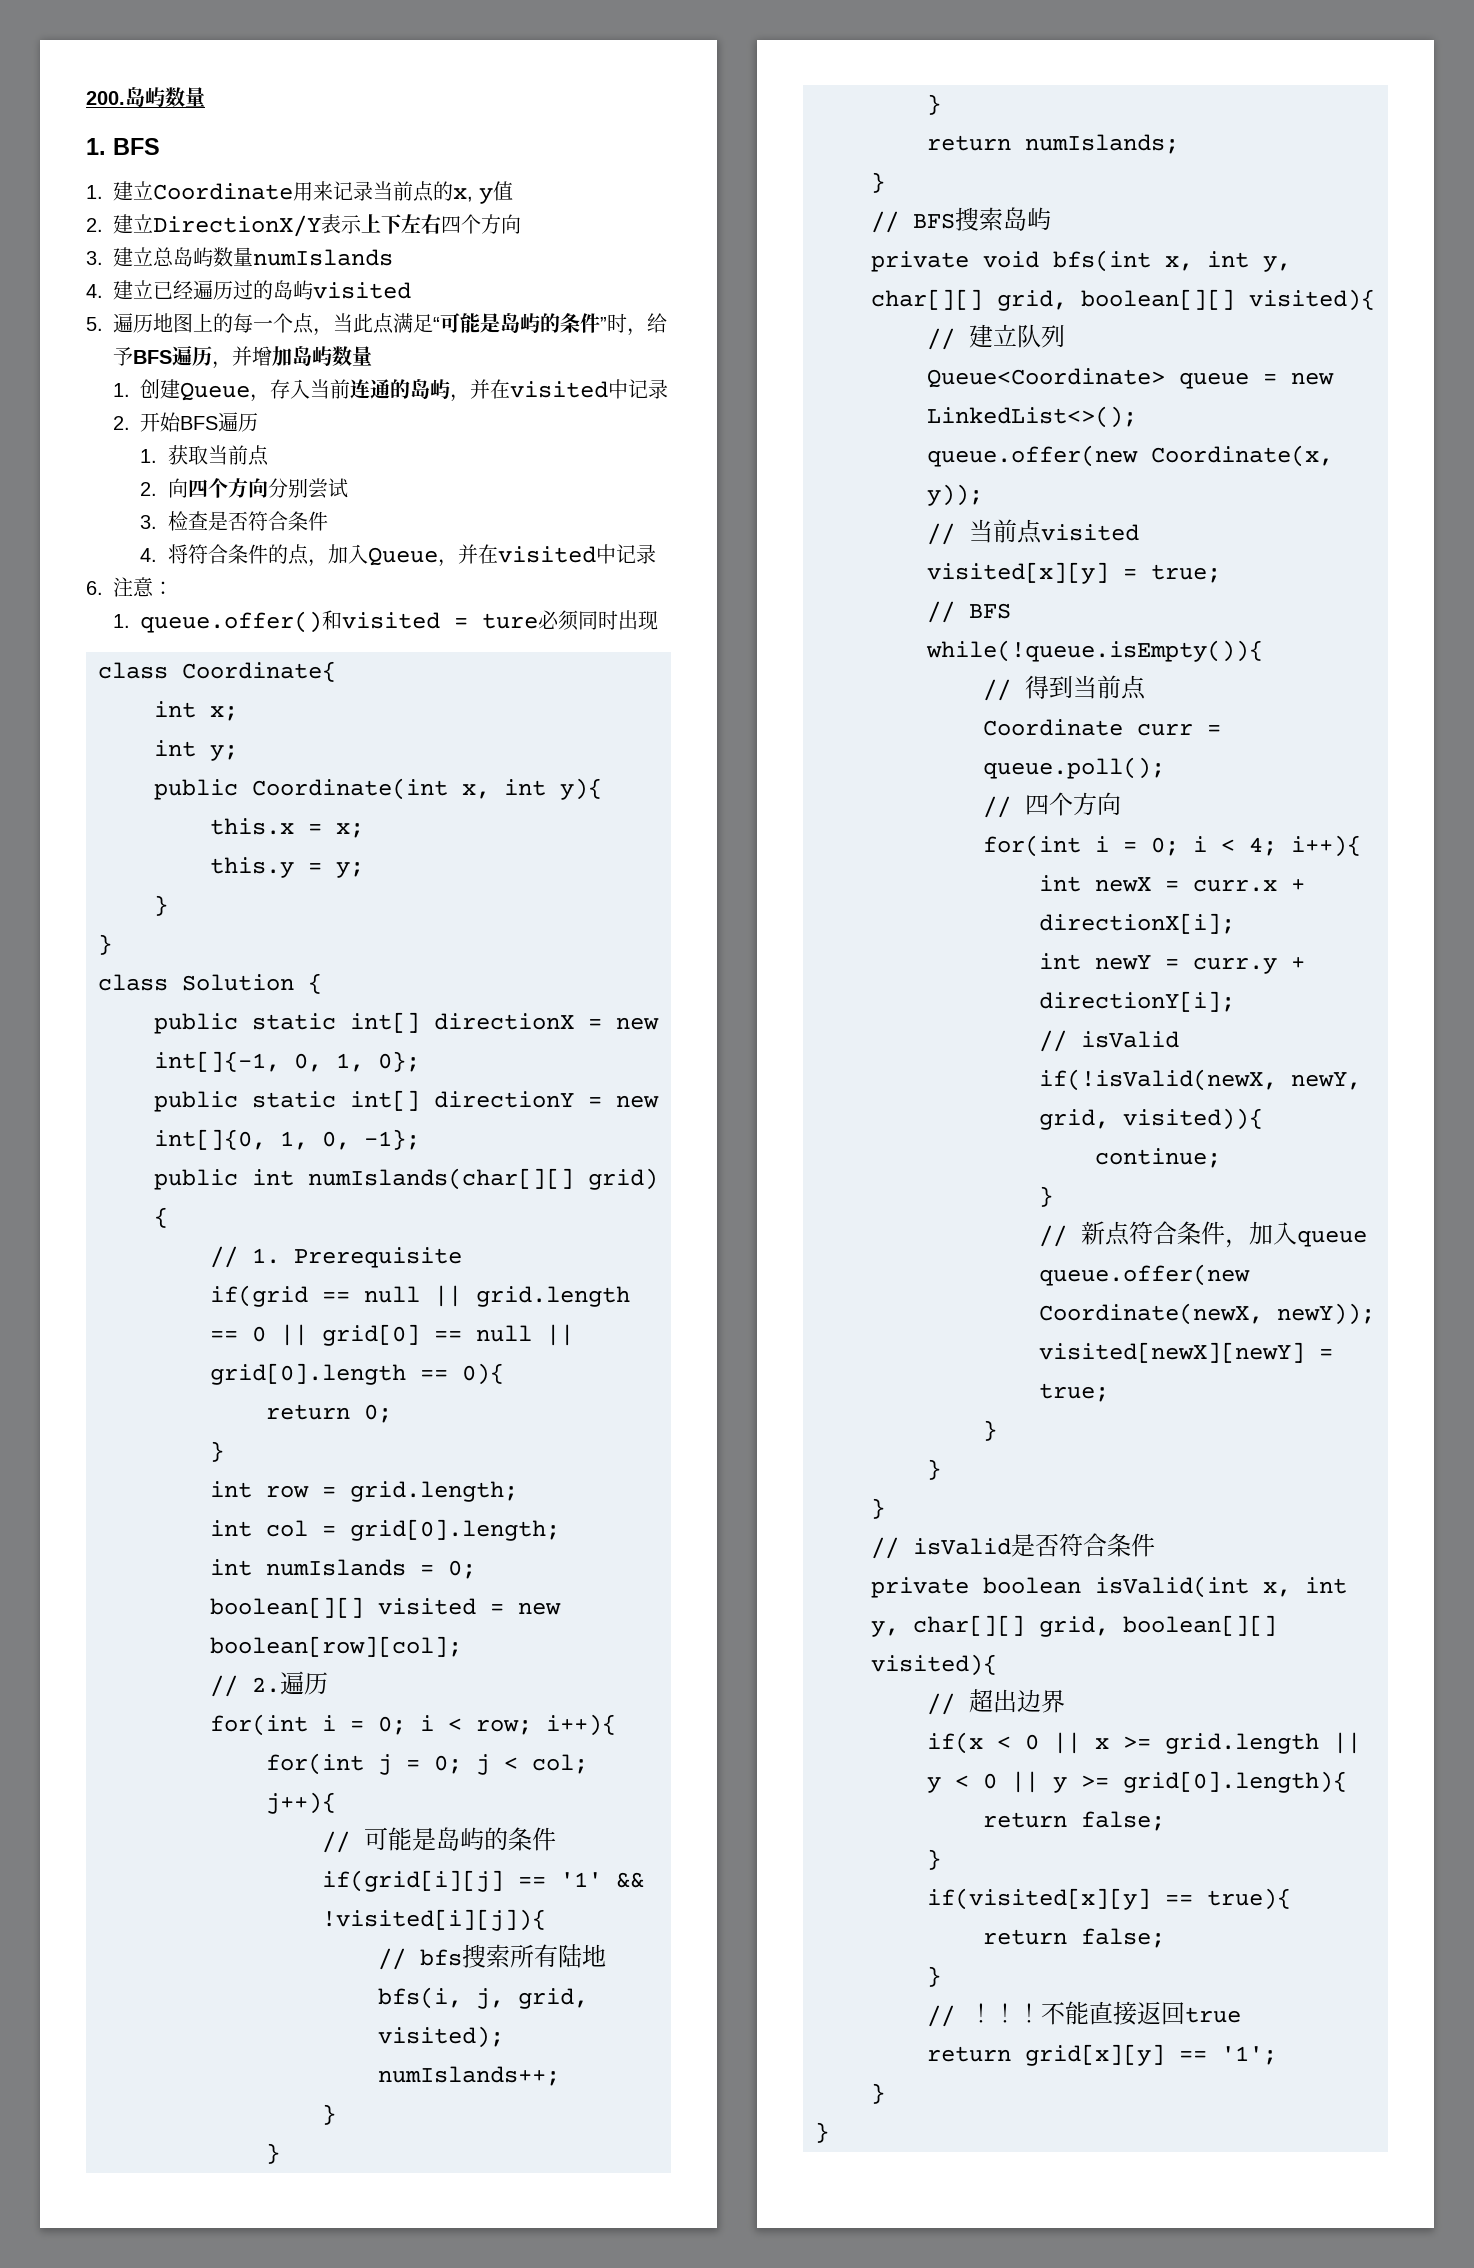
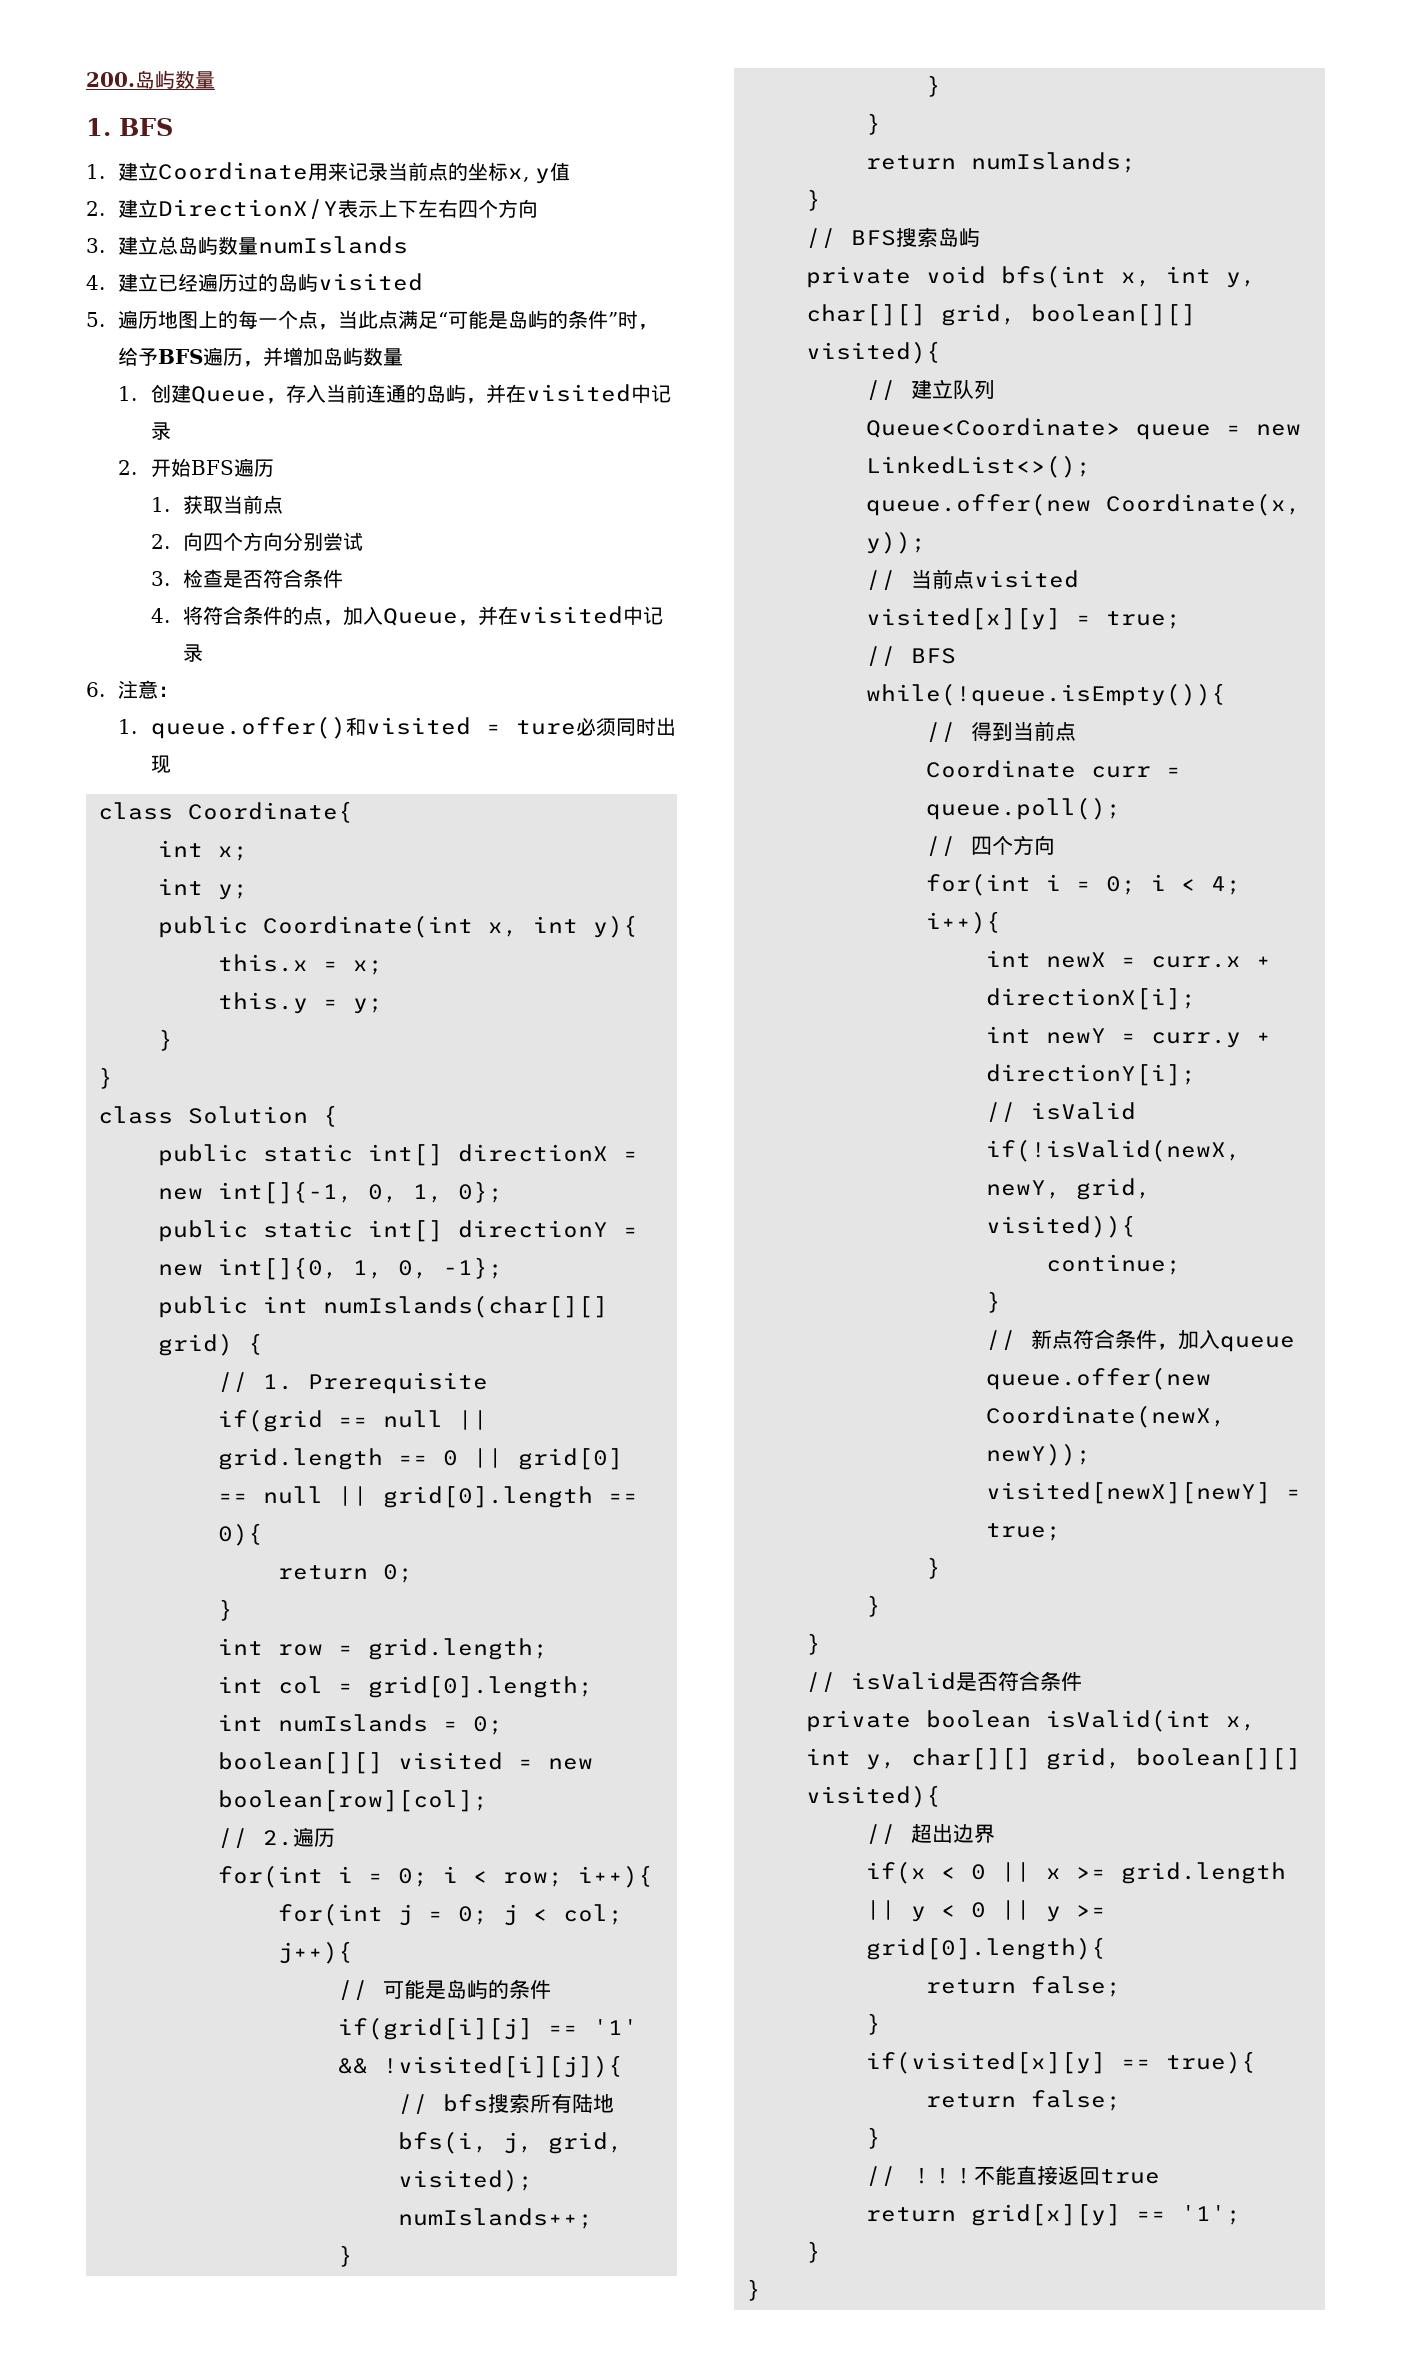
(454, 191) none -> [468,162,509,181] 坐标

